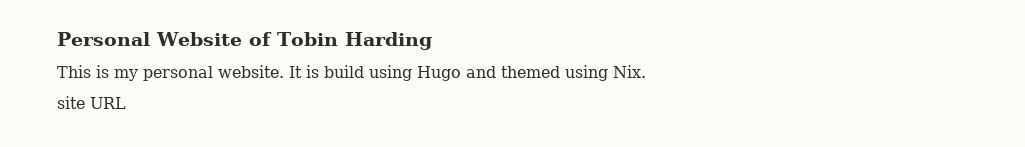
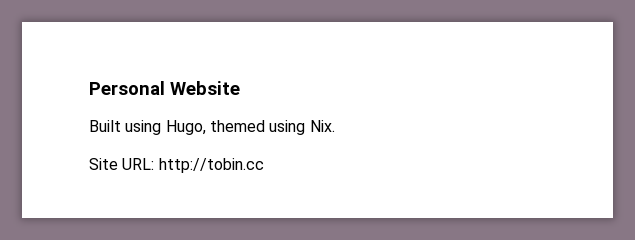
[248,32,432,50] [57,65,496,81] of Tobin Harding // This is my personal website. It is build using Hugo and -> [89,120,206,135] // Built using Hugo,
[57,96,126,109] site URL -> [89,158,264,173] Site URL: http://tobin.cc

